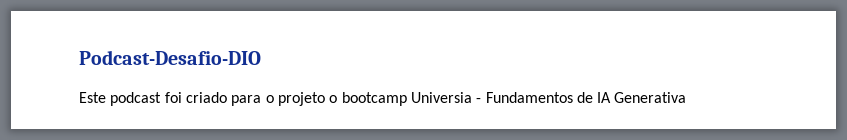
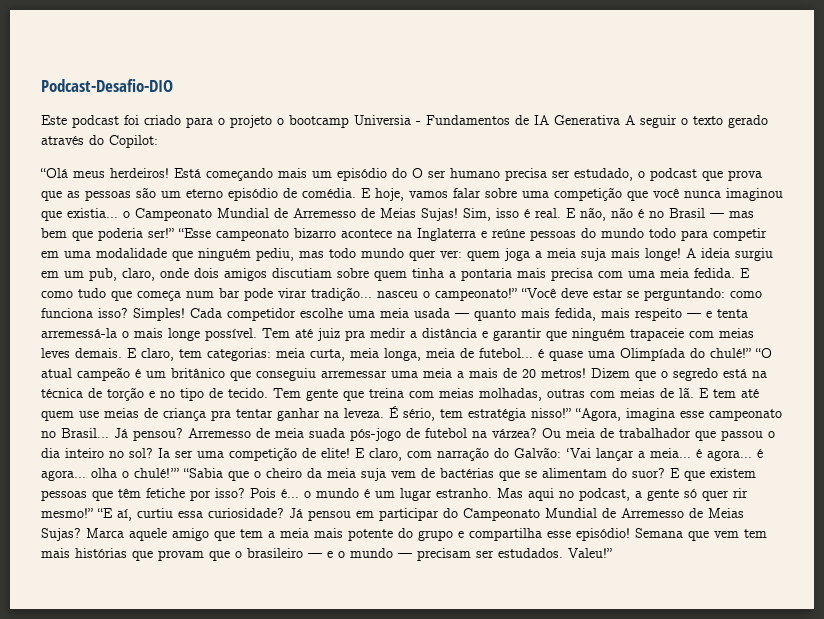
(687, 97) none -> [625,115,768,128] [41,135,158,148] [40,168,762,181] [41,187,783,201] [41,207,754,221] [41,228,767,241] [41,248,773,261] [41,268,750,281] [41,287,762,301] [41,308,748,321] [41,328,754,341] [41,348,772,361] [41,367,767,381] [41,387,759,401] [41,406,782,421] [41,428,775,441] [41,447,763,461] [41,468,756,481] [41,488,748,501] [41,508,744,521] [41,528,767,541] [41,548,612,561] A seguir o texto gerado através do Copilot: // “Olá meus herdeiros! Está começando mais um episódio do O ser humano precisa ser estudado, o podcast que prova que as pessoas são um eterno episódio de comédia. E hoje, vamos falar sobre uma competição que você nunca imaginou que existia... o Campeonato Mundial de Arremesso de Meias Sujas! Sim, isso é real. E não, não é no Brasil — mas bem que poderia ser!” “Esse campeonato bizarro acontece na Inglaterra e reúne pessoas do mundo todo para competir em uma modalidade que ninguém pediu, mas todo mundo quer ver: quem joga a meia suja mais longe! A ideia surgiu em um pub, claro, onde dois amigos discutiam sobre quem tinha a pontaria mais precisa com uma meia fedida. E como tudo que começa num bar pode virar tradição... nasceu o campeonato!” “Você deve estar se perguntando: como funciona isso? Simples! Cada competidor escolhe uma meia usada — quanto mais fedida, mais respeito — e tenta arremessá-la o mais longe possível. Tem até juiz pra medir a distância e garantir que ninguém trapaceie com meias leves demais. E claro, tem categorias: meia curta, meia longa, meia de futebol... é quase uma Olimpíada do chulé!” “O atual campeão é um britânico que conseguiu arremessar uma meia a mais de 20 metros! Dizem que o segredo está na técnica de torção e no tipo de tecido. Tem gente que treina com meias molhadas, outras com meias de lã. E tem até quem use meias de criança pra tentar ganhar na leveza. É sério, tem estratégia nisso!” “Agora, imagina esse campeonato no Brasil... Já pensou? Arremesso de meia suada pós-jogo de futebol na várzea? Ou meia de trabalhador que passou o dia inteiro no sol? Ia ser uma competição de elite! E claro, com narração do Galvão: ‘Vai lançar a meia... é agora... é agora... olha o chulé!’” “Sabia que o cheiro da meia suja vem de bactérias que se alimentam do suor? E que existem pessoas que têm fetiche por isso? Pois é... o mundo é um lugar estranho. Mas aqui no podcast, a gente só quer rir mesmo!” “E aí, curtiu essa curiosidade? Já pensou em participar do Campeonato Mundial de Arremesso de Meias Sujas? Marca aquele amigo que tem a meia mais potente do grupo e compartilha esse episódio! Semana que vem tem mais histórias que provam que o brasileiro — e o mundo — precisam ser estudados. Valeu!”

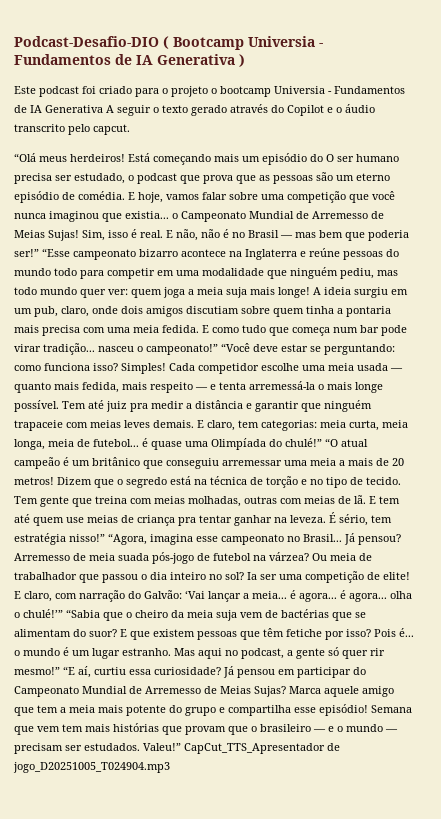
(173, 85) none -> [163,36,323,50] [14,54,245,67] ( Bootcamp Universia - Fundamentos de IA Generativa )
[109,135,158,148] Copilot: -> [287,104,375,116] [14,124,130,135] Copilot e o áudio transcrito pelo capcut.
(612, 553) none -> [184,743,340,754] [13,762,170,773] CapCut_TTS_Apresentador de jogo_D20251005_T024904.mp3

